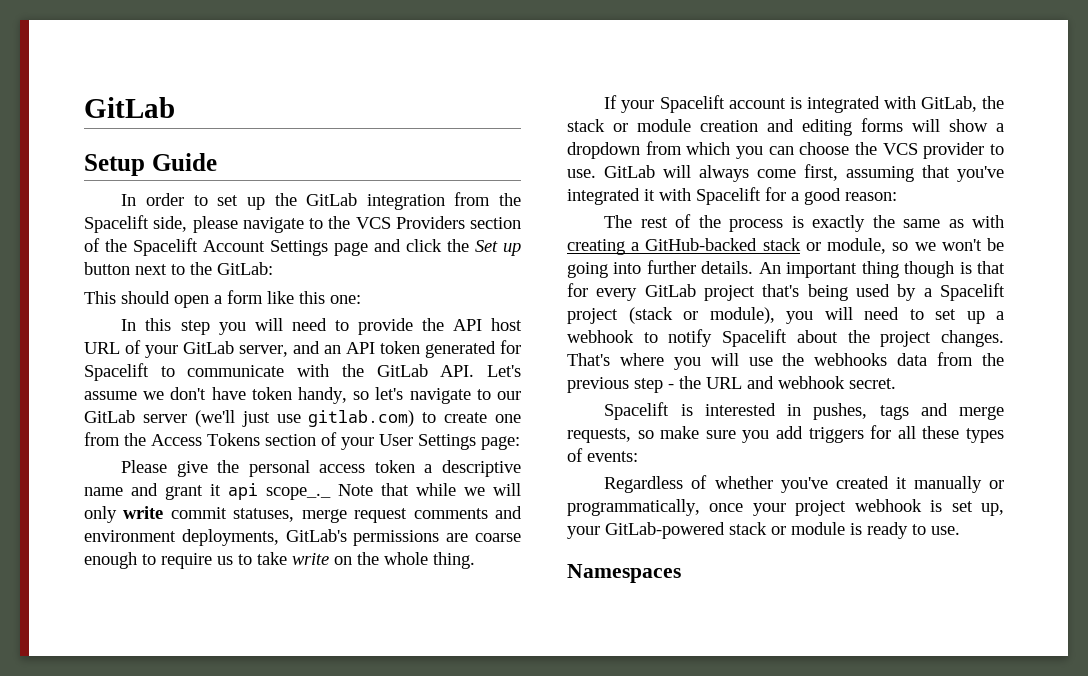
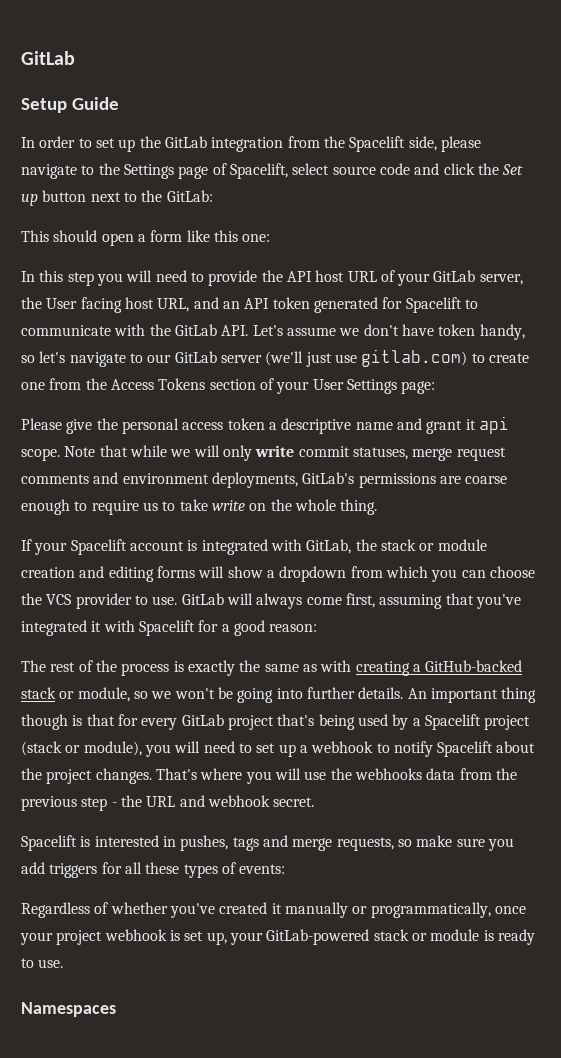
[355,216,521,229] [84,238,368,256] VCS Providers section of the Spacelift Account Settings page -> [123,163,410,179] Settings page of Spacelift, select source code
(288, 351) none -> [21,297,190,313] the User facing host URL,
[266,487,331,500] scope_._ -> [21,448,60,461] scope.

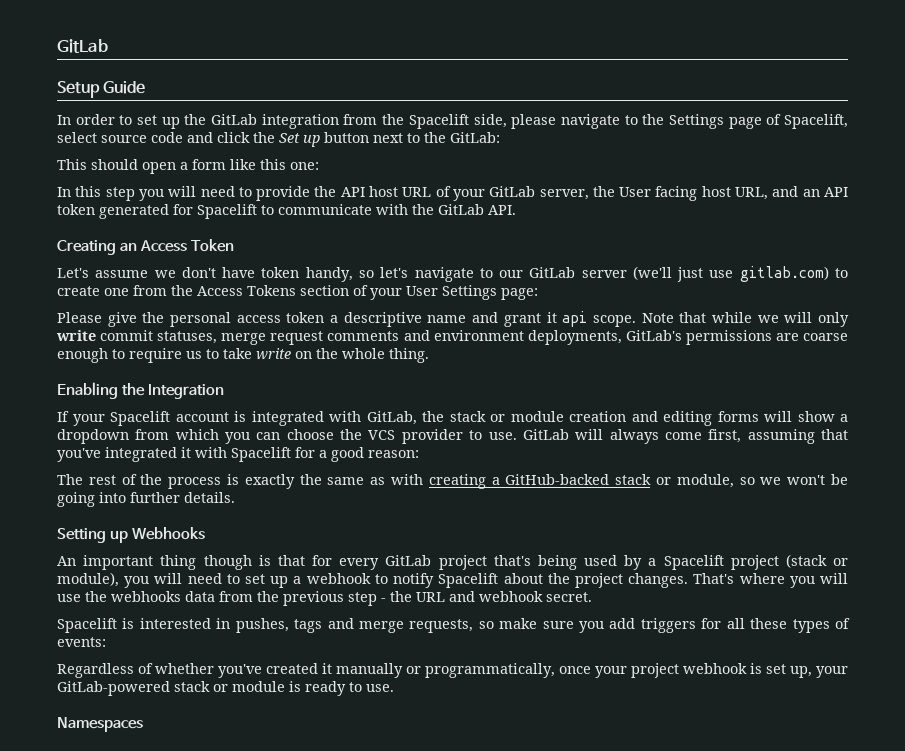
(249, 330) none -> [57,239,235,255] // Creating an Access Token //
(378, 507) none -> [57,382,225,399] // Enabling the Integration
(404, 693) none -> [57,527,206,543] // Setting up Webhooks //

